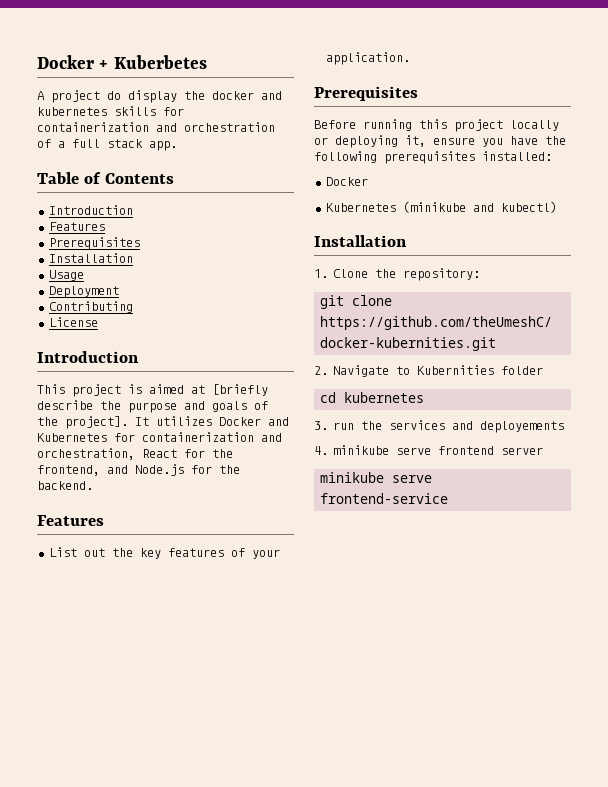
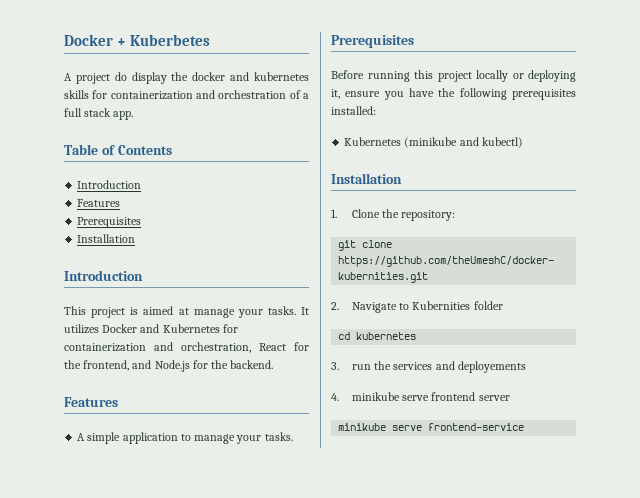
[48,270,84,281] [48,286,119,298] [48,301,133,313] [48,317,98,327] // Usage // Deployment // Contributing // License -> (136, 238) none
[212,384,268,396] [37,400,268,413] [37,416,128,429] [briefly describe the purpose and goals of the project]. -> [193,306,296,318] manage your tasks.
[48,547,280,559] [325,52,410,65] List out the key features of your application. -> [77,432,293,444] A simple application to manage your tasks.
[325,177,368,186] // Docker -> (376, 110) none

